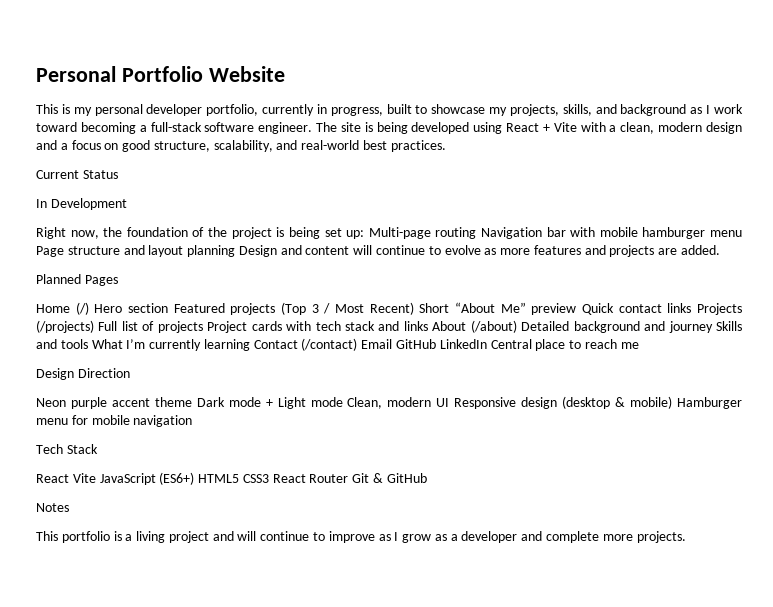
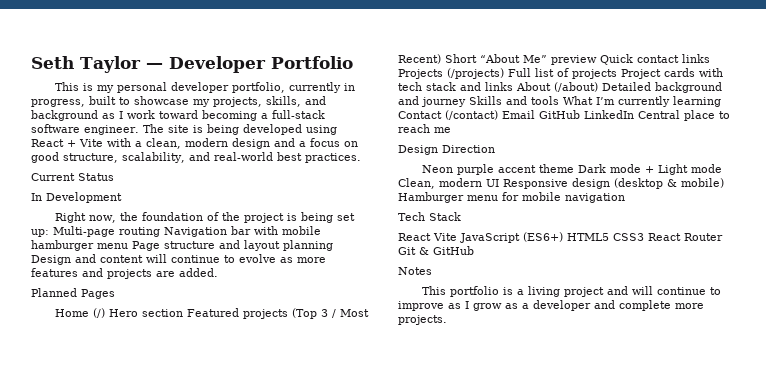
[36,66,116,82] Personal -> [31,56,266,73] Seth Taylor — Developer
[208,66,285,82] Website -> (353, 62) none

